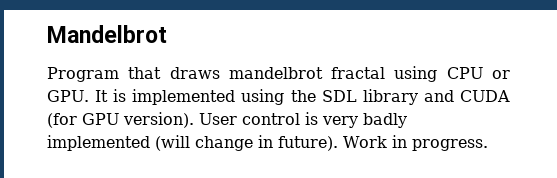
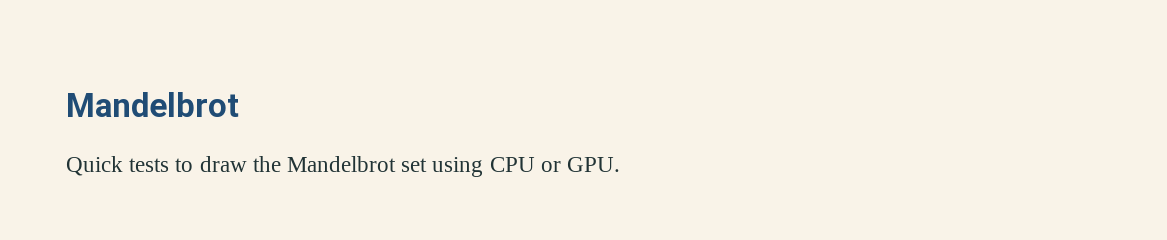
[47,66,510,82] [47,89,511,105] [47,112,407,128] [47,135,488,151] Program that draws mandelbrot fractal using CPU or GPU. It is implemented using the SDL library and CUDA (for GPU version). User control is very badly implemented (will change in future). Work in progress. -> [66,156,621,177] Quick tests to draw the Mandelbrot set using CPU or GPU.

